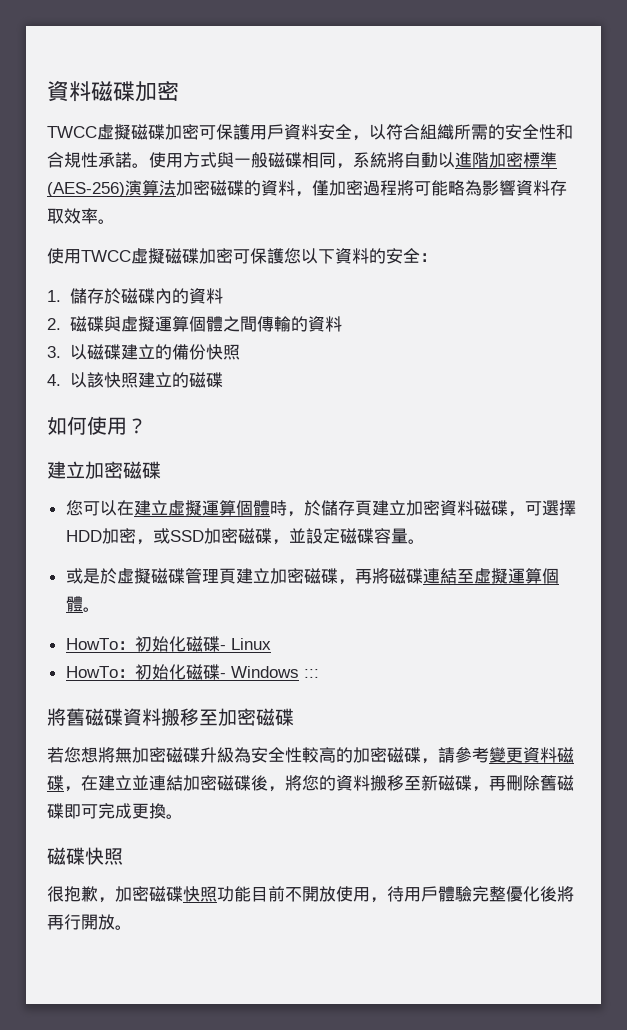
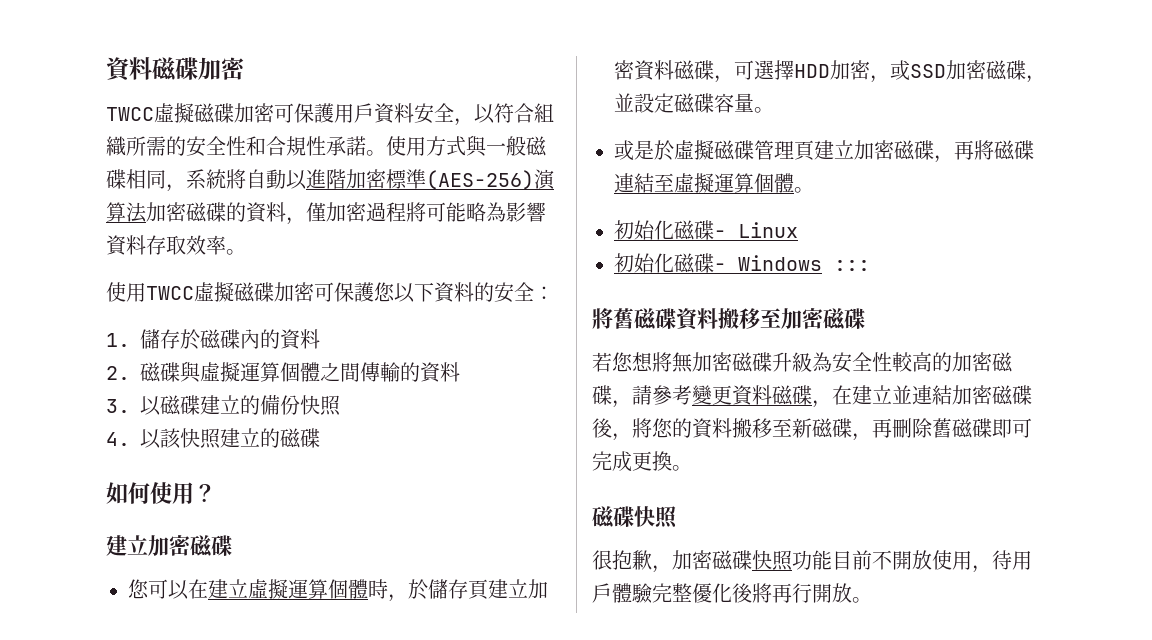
[65,638,135,650] HowTo： -> (814, 190) none
[65,666,135,678] HowTo： -> (798, 230) none

